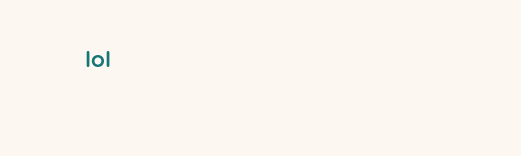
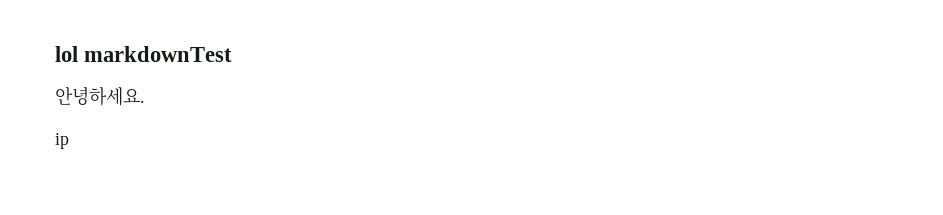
(111, 59) none -> [84,46,233,62] [55,86,145,106] [55,133,69,149] markdownTest // 안녕하세요. // ip

